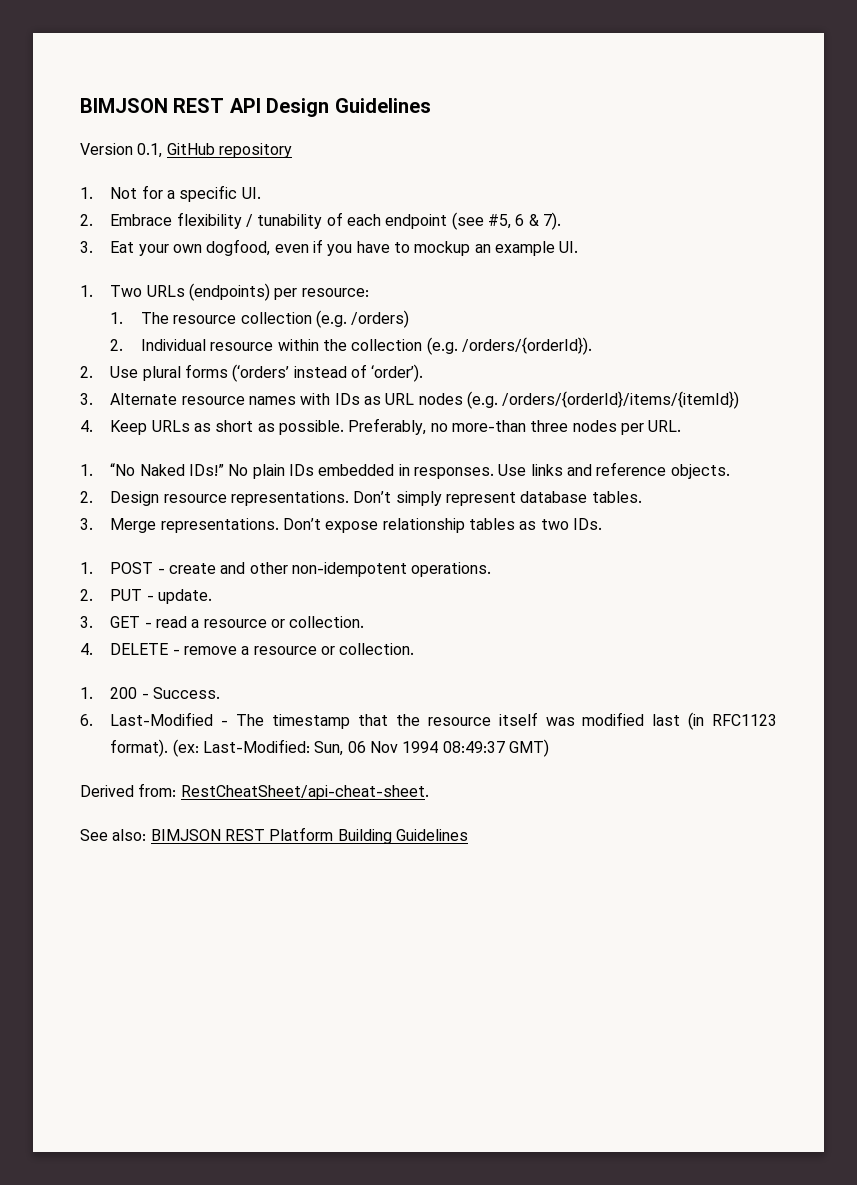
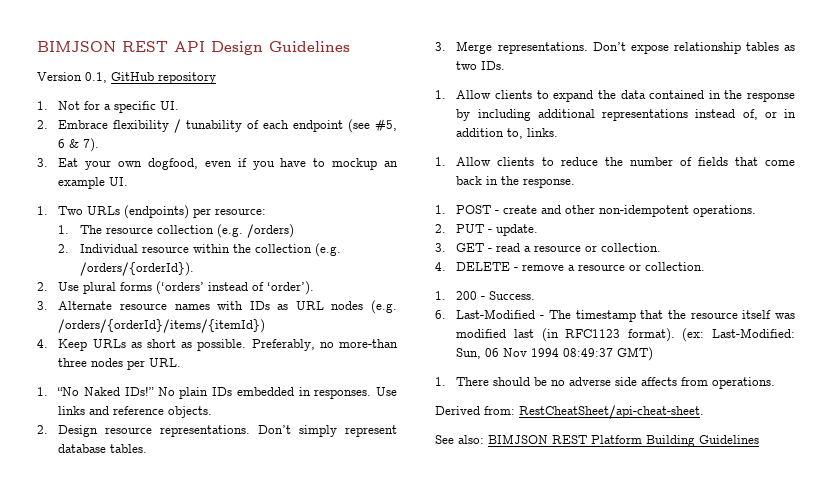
(603, 524) none -> [435,90,795,102] [456,109,796,121] [456,128,559,139] [435,157,795,166] [456,176,576,188] // 1. Allow clients to expand the data contained in the response by including additional representations instead of, or in addition to, links. // 1. Allow clients to reduce the number of fields that come back in the response.
(550, 748) none -> [435,377,776,389] // 1. There should be no adverse side affects from operations.

